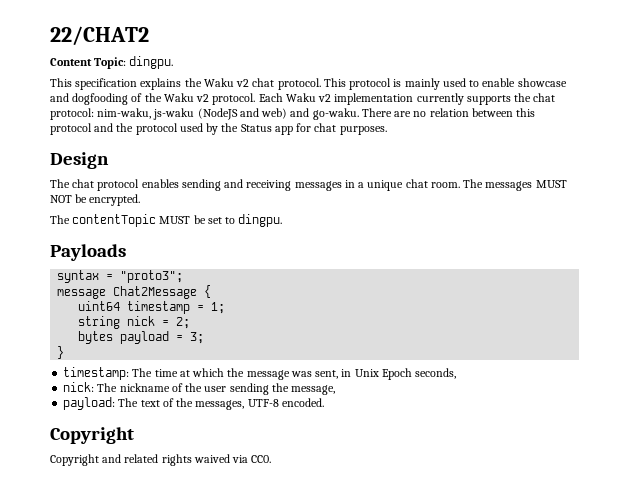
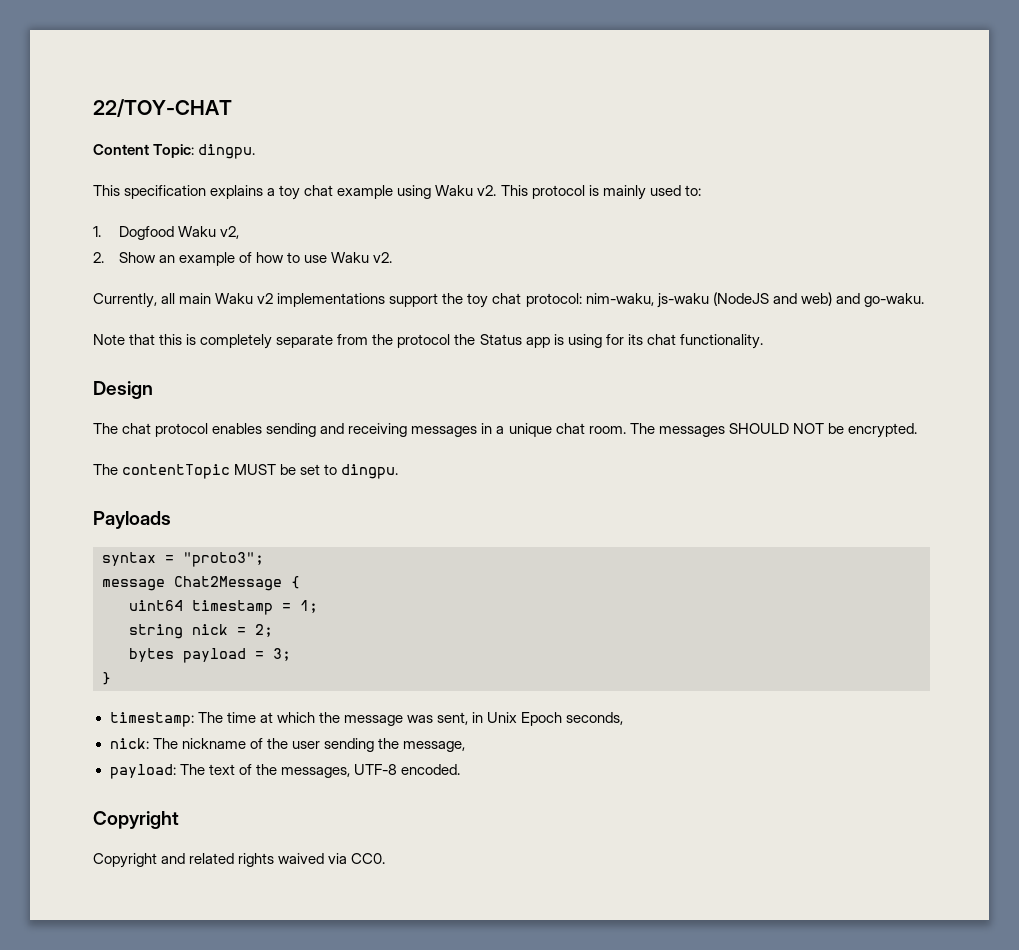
[50,26,149,46] 22/CHAT2 -> [93,99,232,117] 22/TOY-CHAT
[184,78,321,90] the Waku v2 chat protocol. -> [267,185,497,200] a toy chat example using Waku v2.
[469,78,567,87] [50,93,532,105] to enable showcase and dogfooding of the Waku v2 protocol. Each Waku v2 implementation currently supports the -> [684,185,701,196] [93,226,240,240] [93,252,393,266] [93,293,489,308] to: // 1. Dogfood Waku v2, // 2. Show an example of how to use Waku v2. // Currently, all main Waku v2 implementations support the toy
[361,108,536,117] [50,123,387,135] There are no relation between this protocol and the protocol used by the Status app for chat purposes. -> [93,334,763,349] // Note that this is completely separate from the protocol the Status app is using for its chat functionality.
[535,180,567,188] MUST -> [728,423,789,434] SHOULD

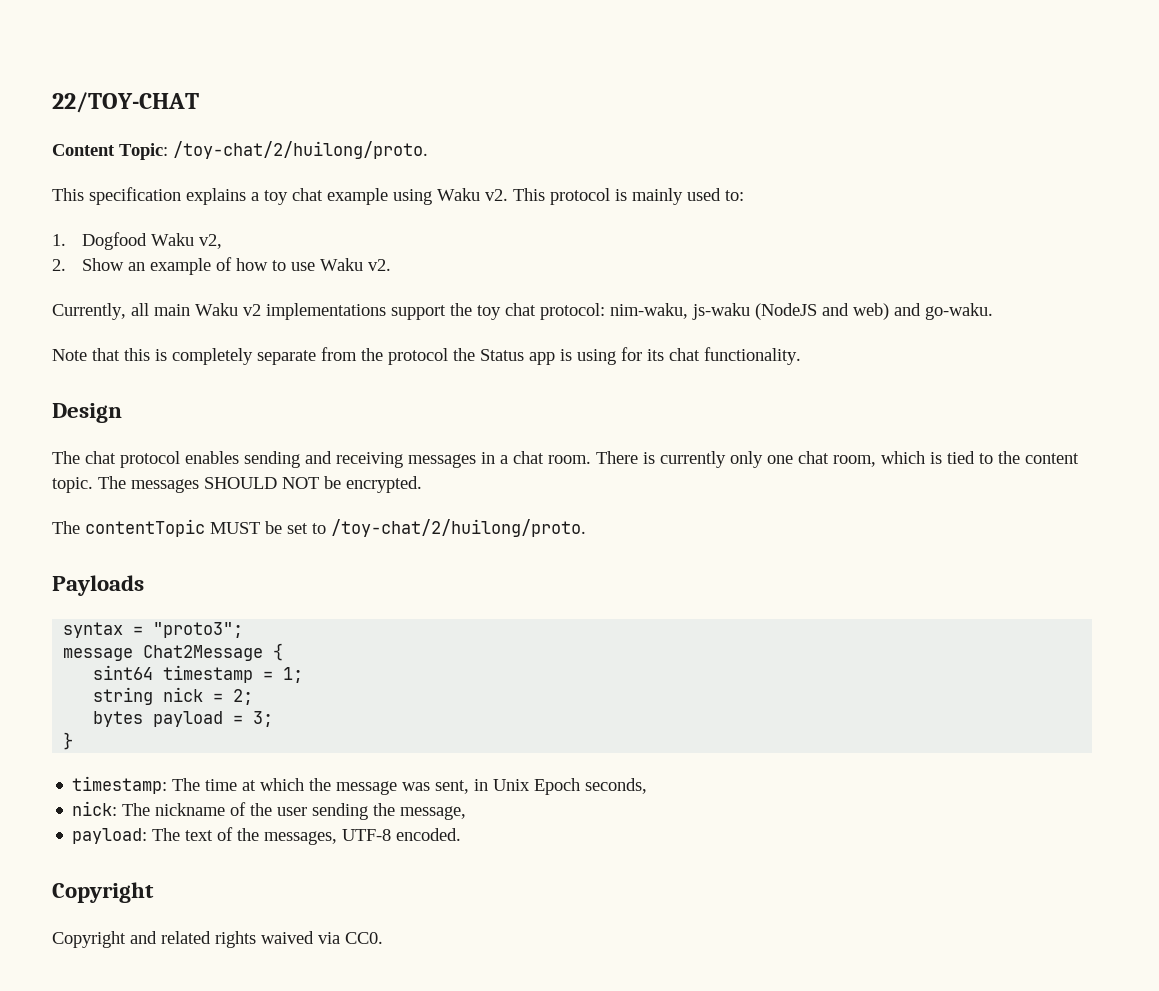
[198,144,256,159] dingpu. -> [173,141,428,159] /toy-chat/2/huilong/proto.
[508,423,552,437] unique -> (508, 459) none
(626, 430) none -> [596,451,1079,468] [52,477,93,493] There is currently only one chat room, which is tied to the content topic.
[341,464,399,479] dingpu. -> [331,519,586,537] /toy-chat/2/huilong/proto.
[129,600,183,611] uint64 -> [93,665,154,680] sint64

